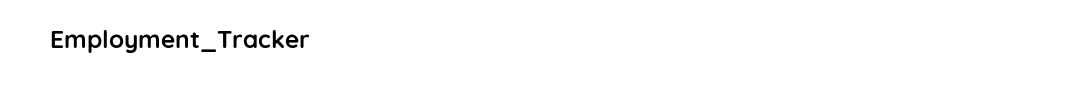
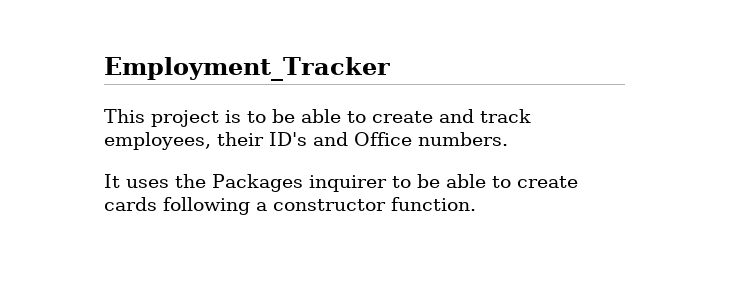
(310, 41) none -> [104,109,531,127] [104,132,508,150] [104,174,578,192] [104,197,476,215] // This project is to be able to create and track employees, their ID's and Office numbers. // It uses the Packages inquirer to be able to create cards following a constructor function.

